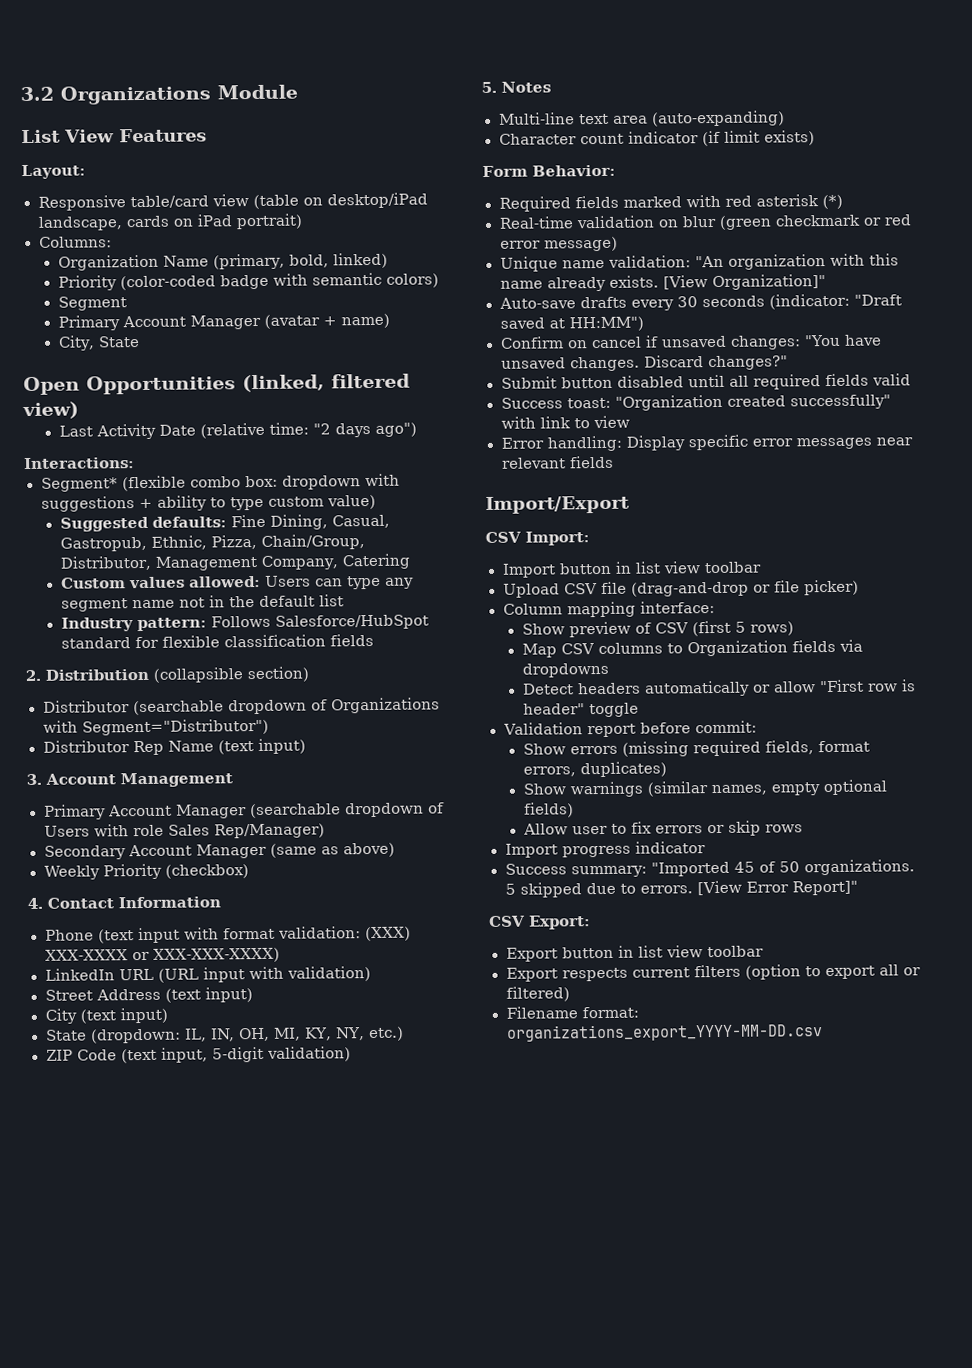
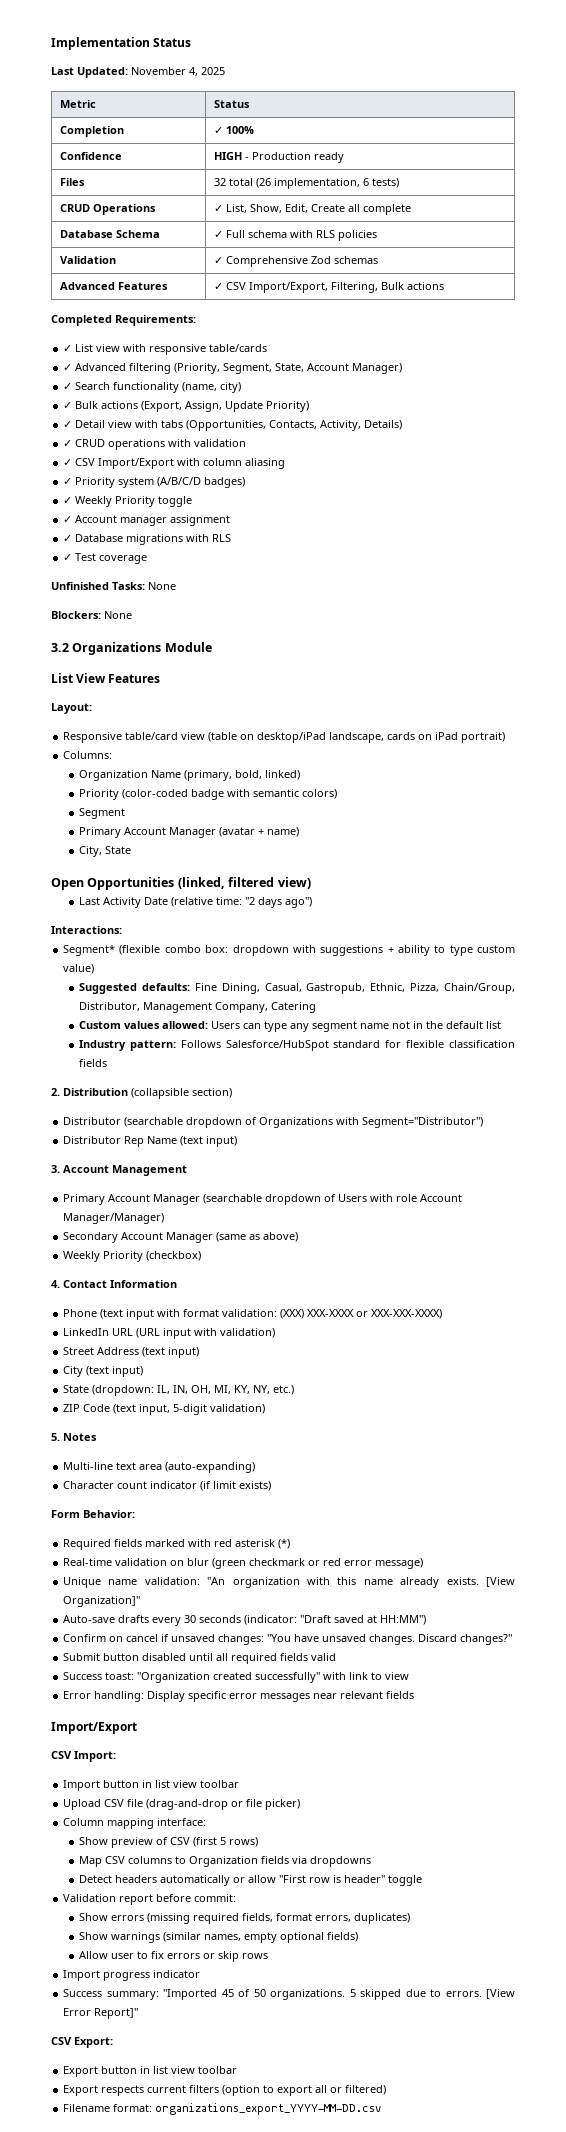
(20, 94) none -> [51,37,192,50] [51,67,225,78] [59,100,96,108] [213,100,250,108] [59,126,124,137] [213,126,254,134] [59,152,122,160] [213,152,344,163] [59,178,85,186] [213,178,399,189] [59,204,156,215] [213,204,411,215] [59,230,160,238] [213,230,377,241] [59,256,116,264] [213,256,378,267] [59,282,168,290] [213,282,444,293] [51,315,196,326] [63,344,268,355] [63,363,403,374] [63,382,242,393] [63,401,310,412] [63,420,403,431] [63,439,247,450] [63,458,286,469] [63,477,246,488] [63,496,193,507] [63,515,231,526] [63,534,232,545] [63,553,148,564] [51,582,176,590] [51,611,132,619] Implementation Status // Last Updated: November 4, 2025 // Metric | Status // Completion | ✓ 100% // Confidence | HIGH - Production ready // Files | 32 total (26 implementation, 6 tests) // CRUD Operations | ✓ List, Show, Edit, Create all complete // Database Schema | ✓ Full schema with RLS policies // Validation | ✓ Comprehensive Zod schemas // Advanced Features | ✓ CSV Import/Export, Filtering, Bulk actions // Completed Requirements: // ✓ List view with responsive table/cards // ✓ Advanced filtering (Priority, Segment, State, Account Manager) // ✓ Search functionality (name, city) // ✓ Bulk actions (Export, Assign, Update Priority) // ✓ Detail view with tabs (Opportunities, Contacts, Activity, Details) // ✓ CRUD operations with validation // ✓ CSV Import/Export with column aliasing // ✓ Priority system (A/B/C/D badges) // ✓ Weekly Priority toggle // ✓ Account manager assignment // ✓ Database migrations with RLS // ✓ Test coverage // Unfinished Tasks: None // Blockers: None //
[167,823,325,839] Sales Rep/Manager) -> [420,1194,463,1202] [63,1213,165,1224] Account Manager/Manager)

